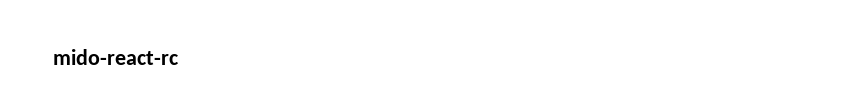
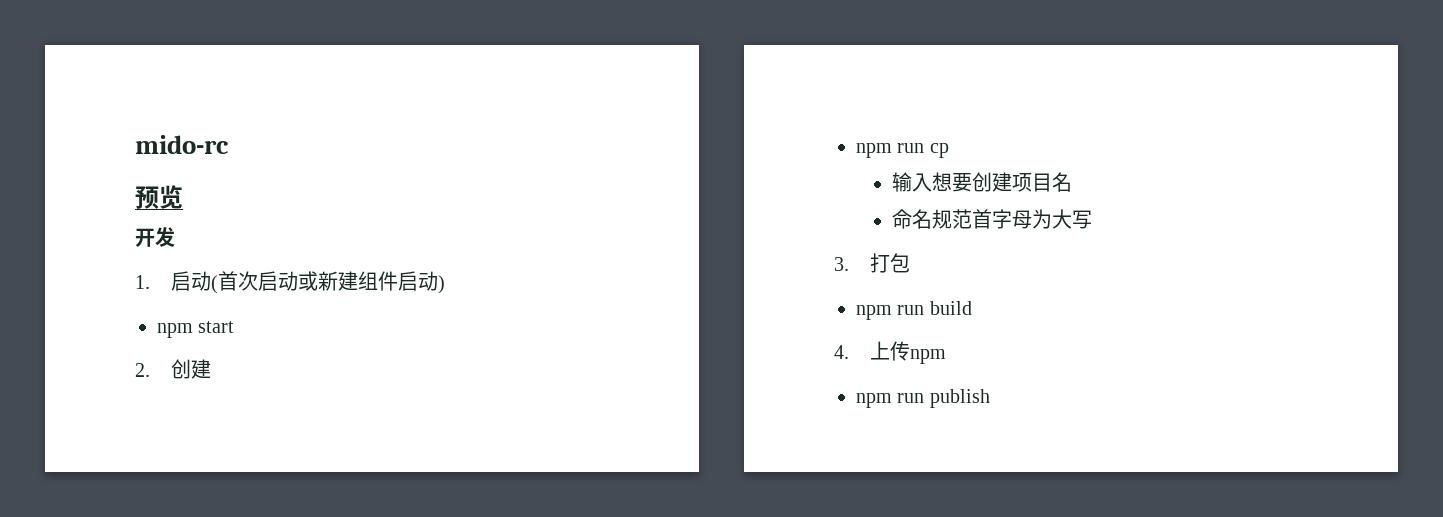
[53,49,178,65] mido-react-rc -> [135,135,229,154] [135,185,183,209] [135,227,175,247] [135,271,446,294] [157,321,235,338] [135,359,212,379] [856,143,949,158] [892,172,1073,192] [892,209,1093,229] [834,253,911,273] [856,301,972,320] [834,341,947,364] [856,389,990,408] mido-rc // 预览 // 开发 // 1.启动(首次启动或新建组件启动) // npm start // 2.创建 // npm run cp // 输入想要创建项目名 // 命名规范首字母为大写 // 3.打包 // npm run build // 4.上传npm // npm run publish

